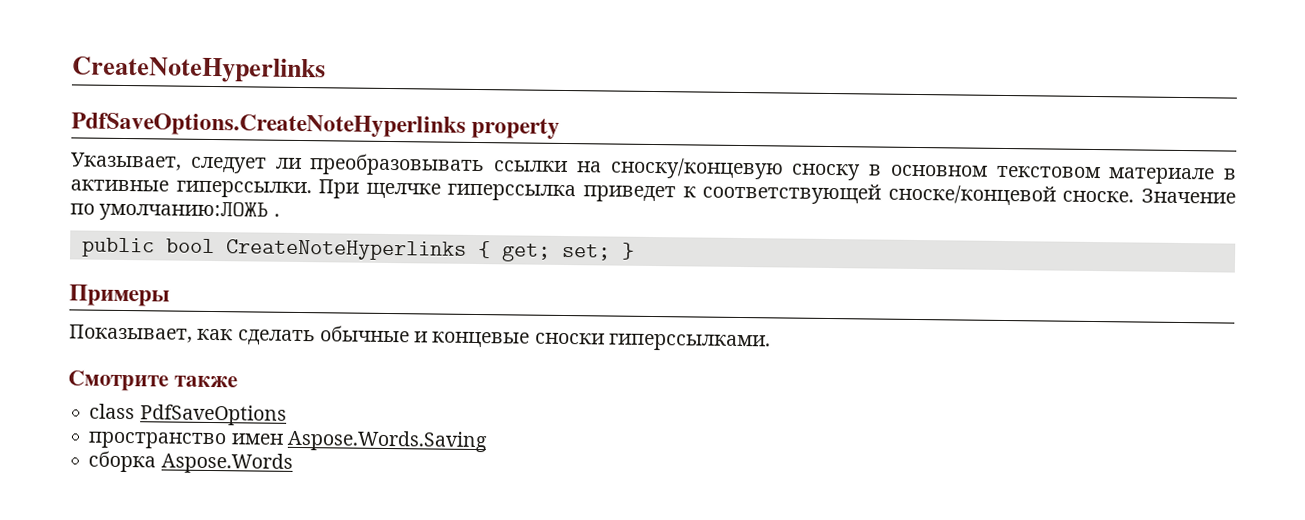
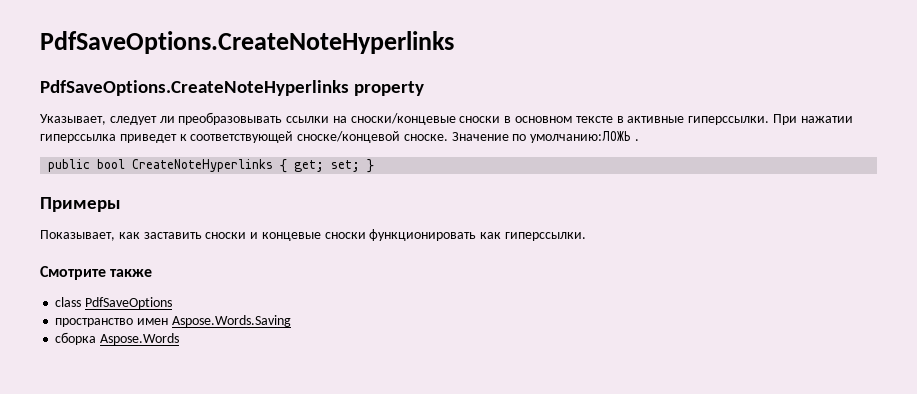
[72,56,326,84] CreateNoteHyperlinks -> [40,31,454,54] PdfSaveOptions.CreateNoteHyperlinks
[609,157,1216,185] сноску/концевую сноску в основном текстовом материале -> [350,113,613,125] сноски/концевые сноски в основном тексте
[365,182,441,199] щелчке -> [800,116,853,123] нажатии
[237,325,410,346] сделать обычные -> [143,232,247,239] заставить сноски
[607,333,771,352] гиперссылками. -> [369,229,587,241] функционировать как гиперссылки.

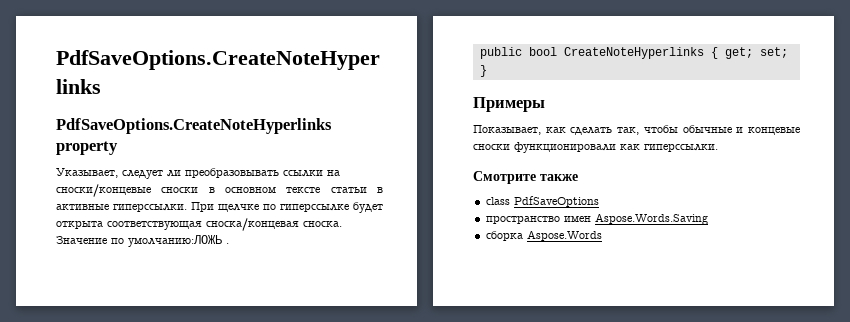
(613, 119) none -> [330,187,367,193] статьи
[800,116,853,123] [40,131,448,143] нажатии гиперссылка приведет к соответствующей сноске/концевой сноске. -> [218,202,383,213] [56,218,342,231] щелчке по гиперссылке будет открыта соответствующая сноска/концевая сноска.
[143,232,247,239] заставить сноски -> [570,125,732,135] сделать так, чтобы обычные
[369,229,477,241] функционировать -> [514,142,616,153] функционировали

